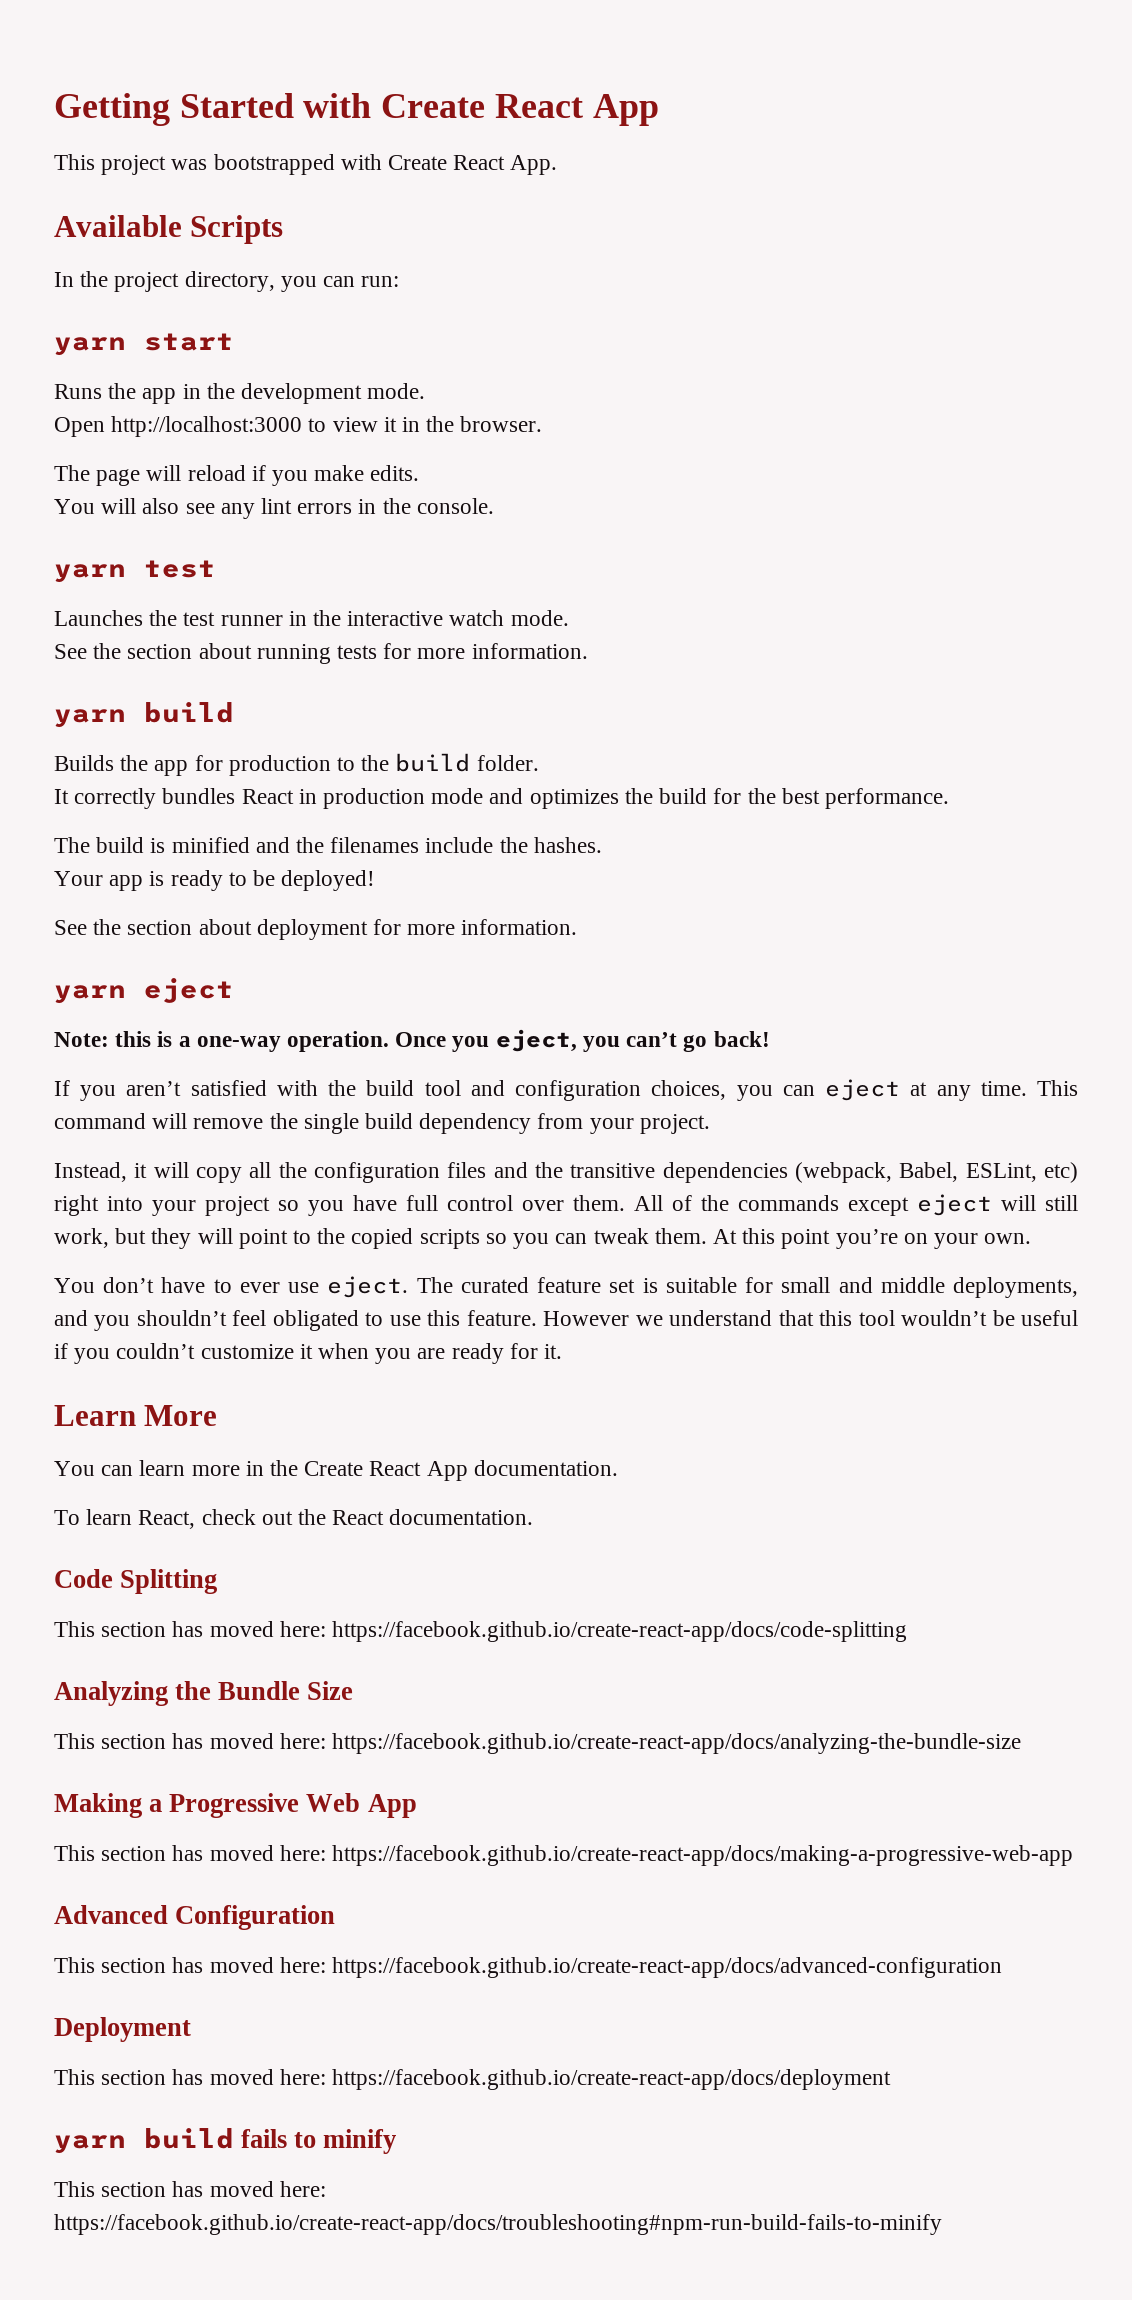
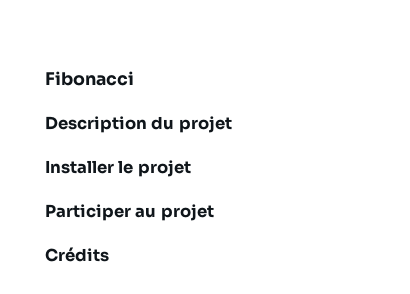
[54,93,659,126] [54,154,558,175] [54,215,284,244] [54,271,400,292] [54,333,234,356] [54,383,426,404] [54,416,543,437] [54,465,420,486] [54,498,494,519] [54,560,216,583] [54,610,569,626] [54,643,588,664] [54,702,234,728] [54,753,539,776] [54,788,949,809] [54,837,602,853] [54,870,376,891] [54,919,578,940] [54,978,234,1004] [54,1029,770,1052] [54,1079,1079,1101] [54,1113,710,1134] [54,1162,1078,1183] [54,1194,1078,1216] [54,1228,1032,1249] [54,1276,1078,1298] [54,1310,1079,1331] [54,1343,563,1364] [54,1405,218,1426] [54,1460,618,1481] [54,1509,534,1529] [54,1569,218,1594] [54,1621,908,1642] [54,1681,354,1706] [54,1733,1022,1754] [54,1793,417,1818] [54,1845,1074,1866] [54,1905,336,1930] [54,1957,1003,1978] [54,2017,191,2042] [54,2069,892,2090] [54,2128,397,2154] [54,2181,326,2197] [54,2214,942,2235] Getting Started with Create React App // This project was bootstrapped with Create React App. // Available Scripts // In the project directory, you can run: // yarn start // Runs the app in the development mode. // Open http://localhost:3000 to view it in the browser. // The page will reload if you make edits. // You will also see any lint errors in the console. // yarn test // Launches the test runner in the interactive watch mode. // See the section about running tests for more information. // yarn build // Builds the app for production to the build folder. // It correctly bundles React in production mode and optimizes the build for the best performance. // The build is minified and the filenames include the hashes. // Your app is ready to be deployed! // See the section about deployment for more information. // yarn eject // Note: this is a one-way operation. Once you eject, you can’t go back! // If you aren’t satisfied with the build tool and configuration choices, you can eject at any time. This command will remove the single build dependency from your project. // Instead, it will copy all the configuration files and the transitive dependencies (webpack, Babel, ESLint, etc) right into your project so you have full control over them. All of the commands except eject will still work, but they will point to the copied scripts so you can tweak them. At this point you’re on your own. // You don’t have to ever use eject. The curated feature set is suitable for small and middle deployments, and you shouldn’t feel obligated to use this feature. However we understand that this tool wouldn’t be useful if you couldn’t customize it when you are ready for it. // Learn More // You can learn more in the Create React App documentation. // To learn React, check out the React documentation. // Code Splitting // This section has moved here: https://facebook.github.io/create-react-app/docs/code-splitting // Analyzing the Bundle Size // This section has moved here: https://facebook.github.io/create-react-app/docs/analyzing-the-bundle-size // Making a Progressive Web App // This section has moved here: https://facebook.github.io/create-react-app/docs/making-a-progressive-web-app // Advanced Configuration // This section has moved here: https://facebook.github.io/create-react-app/docs/advanced-configuration // Deployment // This section has moved here: https://facebook.github.io/create-react-app/docs/deployment // yarn build fails to minify // This section has moved here: https://facebook.github.io/create-react-app/docs/troubleshooting#npm-run-build-fails-to-minify -> [45,71,134,86] [45,116,232,133] [45,160,191,177] [45,204,214,221] [45,247,109,262] Fibonacci // Description du projet // Installer le projet // Participer au projet // Crédits

